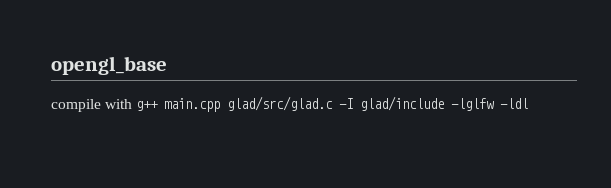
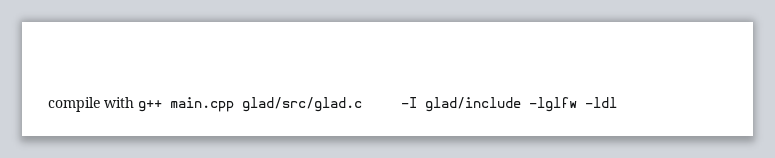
[51,56,167,75] opengl_base // -> (48, 104) none

